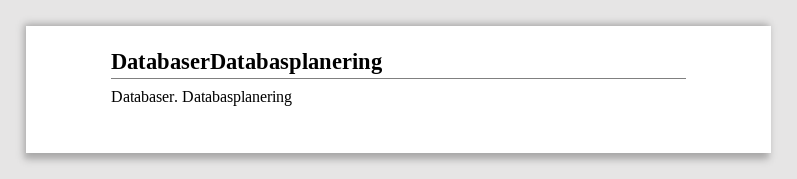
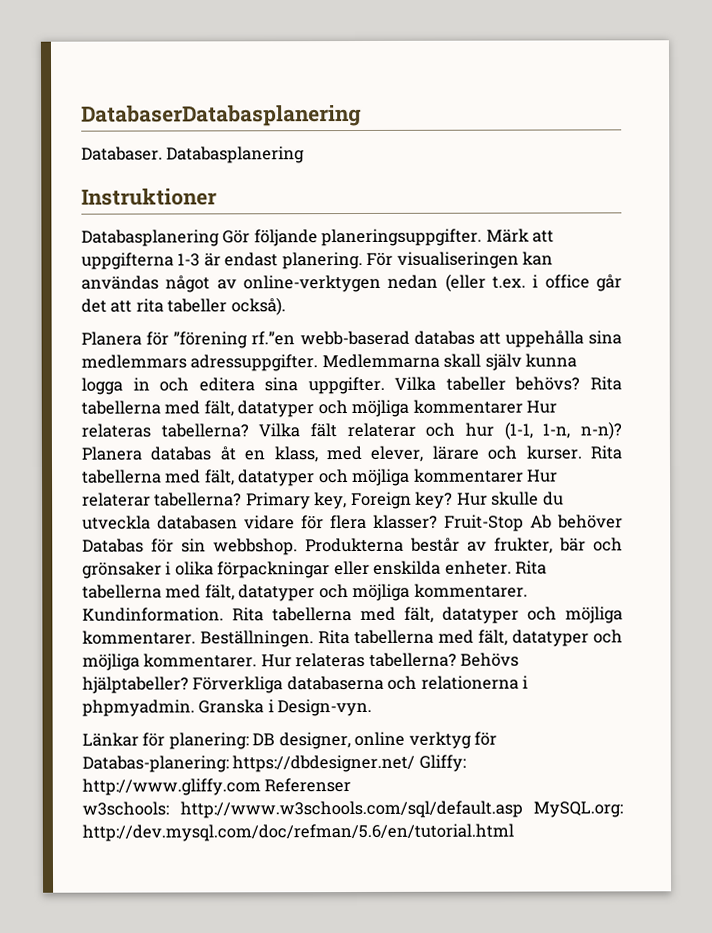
(293, 98) none -> [81,188,217,206] [81,228,555,247] [81,251,554,270] [81,273,622,293] [81,297,286,316] [81,330,622,349] [81,353,578,372] [81,376,622,395] [81,399,558,418] [81,421,623,440] [81,445,622,463] [82,468,559,487] [82,491,564,510] [82,514,623,532] [82,537,623,556] [82,560,548,579] [82,583,528,602] [82,606,623,624] [82,629,623,648] [82,652,520,671] [82,675,529,694] [82,698,373,717] [82,731,498,750] [82,754,466,773] [82,778,352,796] [82,800,623,819] [82,823,514,842] // Instruktioner // Databasplanering Gör följande planeringsuppgifter. Märk att uppgifterna 1-3 är endast planering. För visualiseringen kan användas något av online-verktygen nedan (eller t.ex. i office går det att rita tabeller också). // Planera för ”förening rf.”en webb-baserad databas att uppehålla sina medlemmars adressuppgifter. Medlemmarna skall själv kunna logga in och editera sina uppgifter. Vilka tabeller behövs? Rita tabellerna med fält, datatyper och möjliga kommentarer Hur relateras tabellerna? Vilka fält relaterar och hur (1-1, 1-n, n-n)? Planera databas åt en klass, med elever, lärare och kurser. Rita tabellerna med fält, datatyper och möjliga kommentarer Hur relaterar tabellerna? Primary key, Foreign key? Hur skulle du utveckla databasen vidare för flera klasser? Fruit-Stop Ab behöver Databas för sin webbshop. Produkterna består av frukter, bär och grönsaker i olika förpackningar eller enskilda enheter. Rita tabellerna med fält, datatyper och möjliga kommentarer. Kundinformation. Rita tabellerna med fält, datatyper och möjliga kommentarer. Beställningen. Rita tabellerna med fält, datatyper och möjliga kommentarer. Hur relateras tabellerna? Behövs hjälptabeller? Förverkliga databaserna och relationerna i phpmyadmin. Granska i Design-vyn. // Länkar för planering: DB designer, online verktyg för Databas-planering: https://dbdesigner.net/ Gliffy: http://www.gliffy.com Referenser // w3schools: http://www.w3schools.com/sql/default.asp MySQL.org: http://dev.mysql.com/doc/refman/5.6/en/tutorial.html

